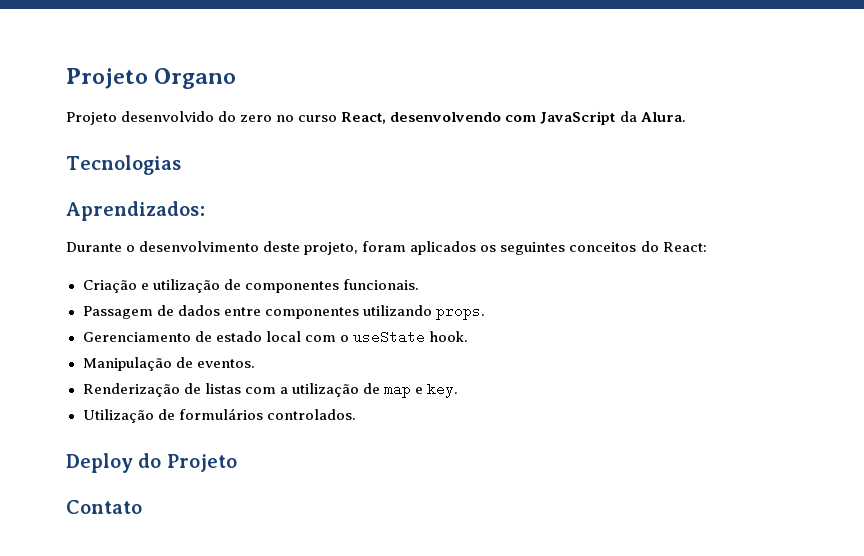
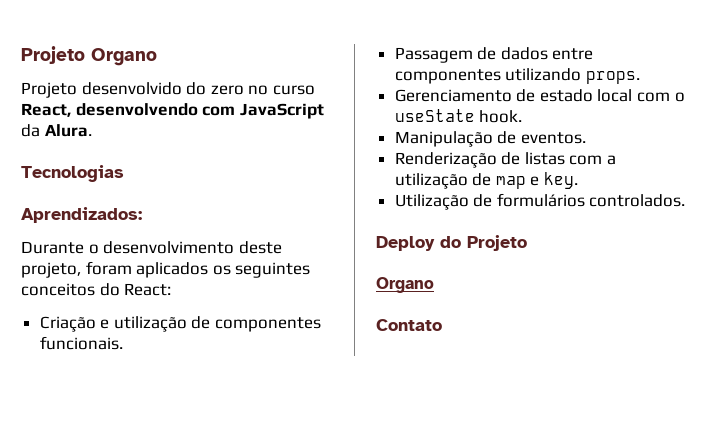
(237, 463) none -> [376,277,434,293] // Organo

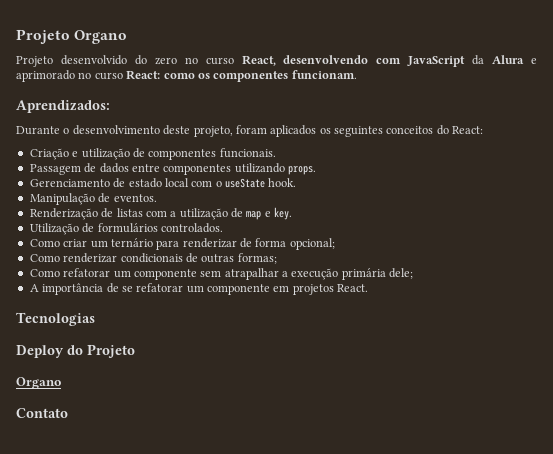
[44,124,92,137] [21,165,124,182] Alura. // Tecnologias -> [492,55,537,64] [16,70,357,82] Alura e aprimorado no curso React: como os componentes funcionam.
(686, 200) none -> [29,238,335,250] [29,253,277,264] [29,268,414,280] [29,283,369,295] [16,312,95,326] // Como criar um ternário para renderizar de forma opcional; // Como renderizar condicionais de outras formas; // Como refatorar um componente sem atrapalhar a execução primária dele; // A importância de se refatorar um componente em projetos React. // Tecnologias

